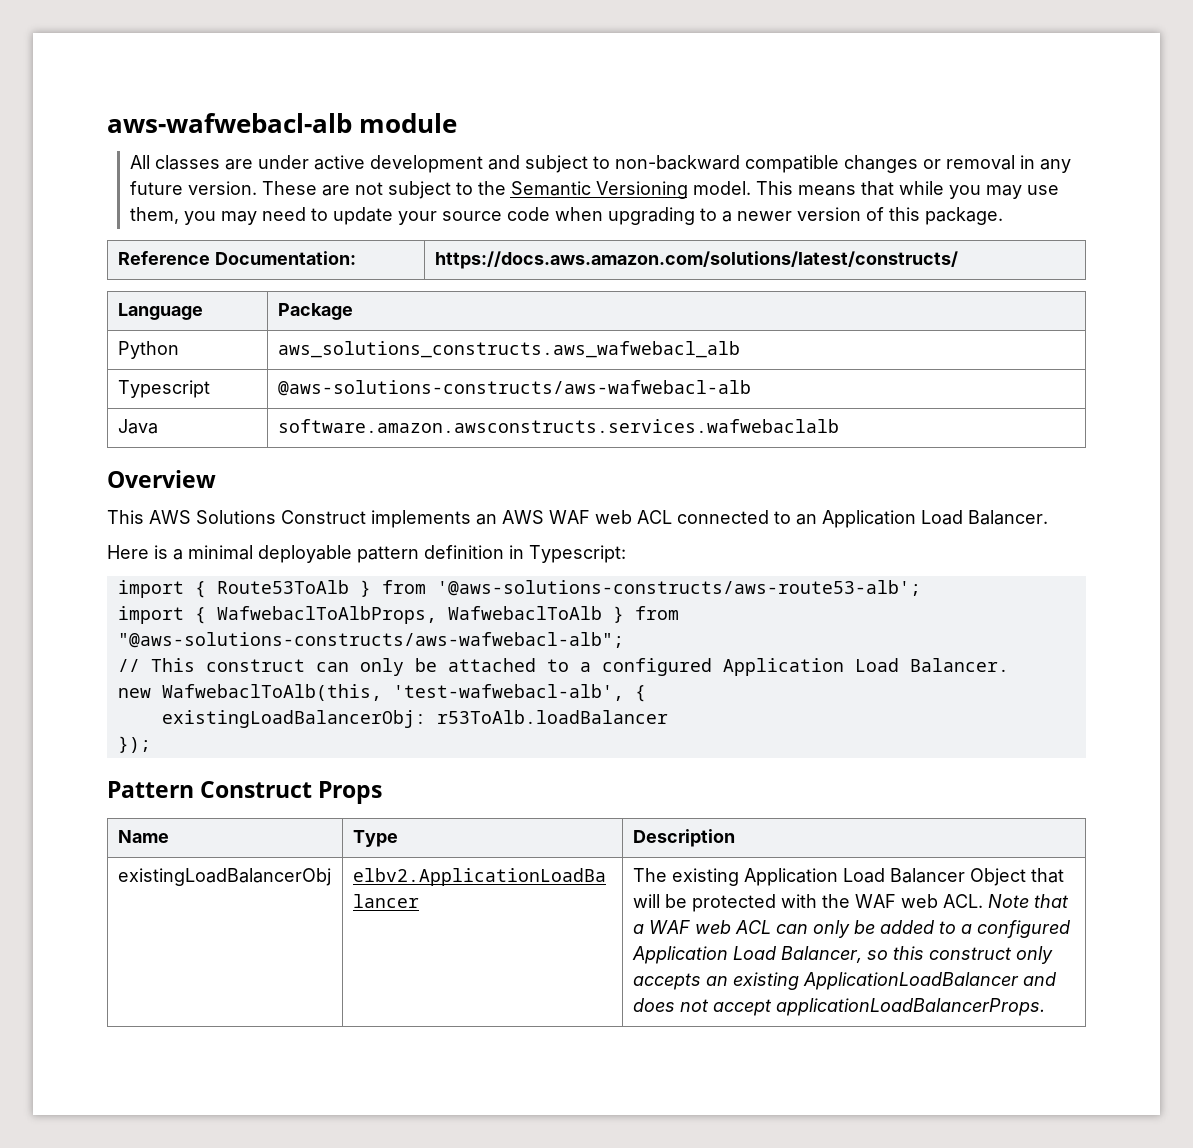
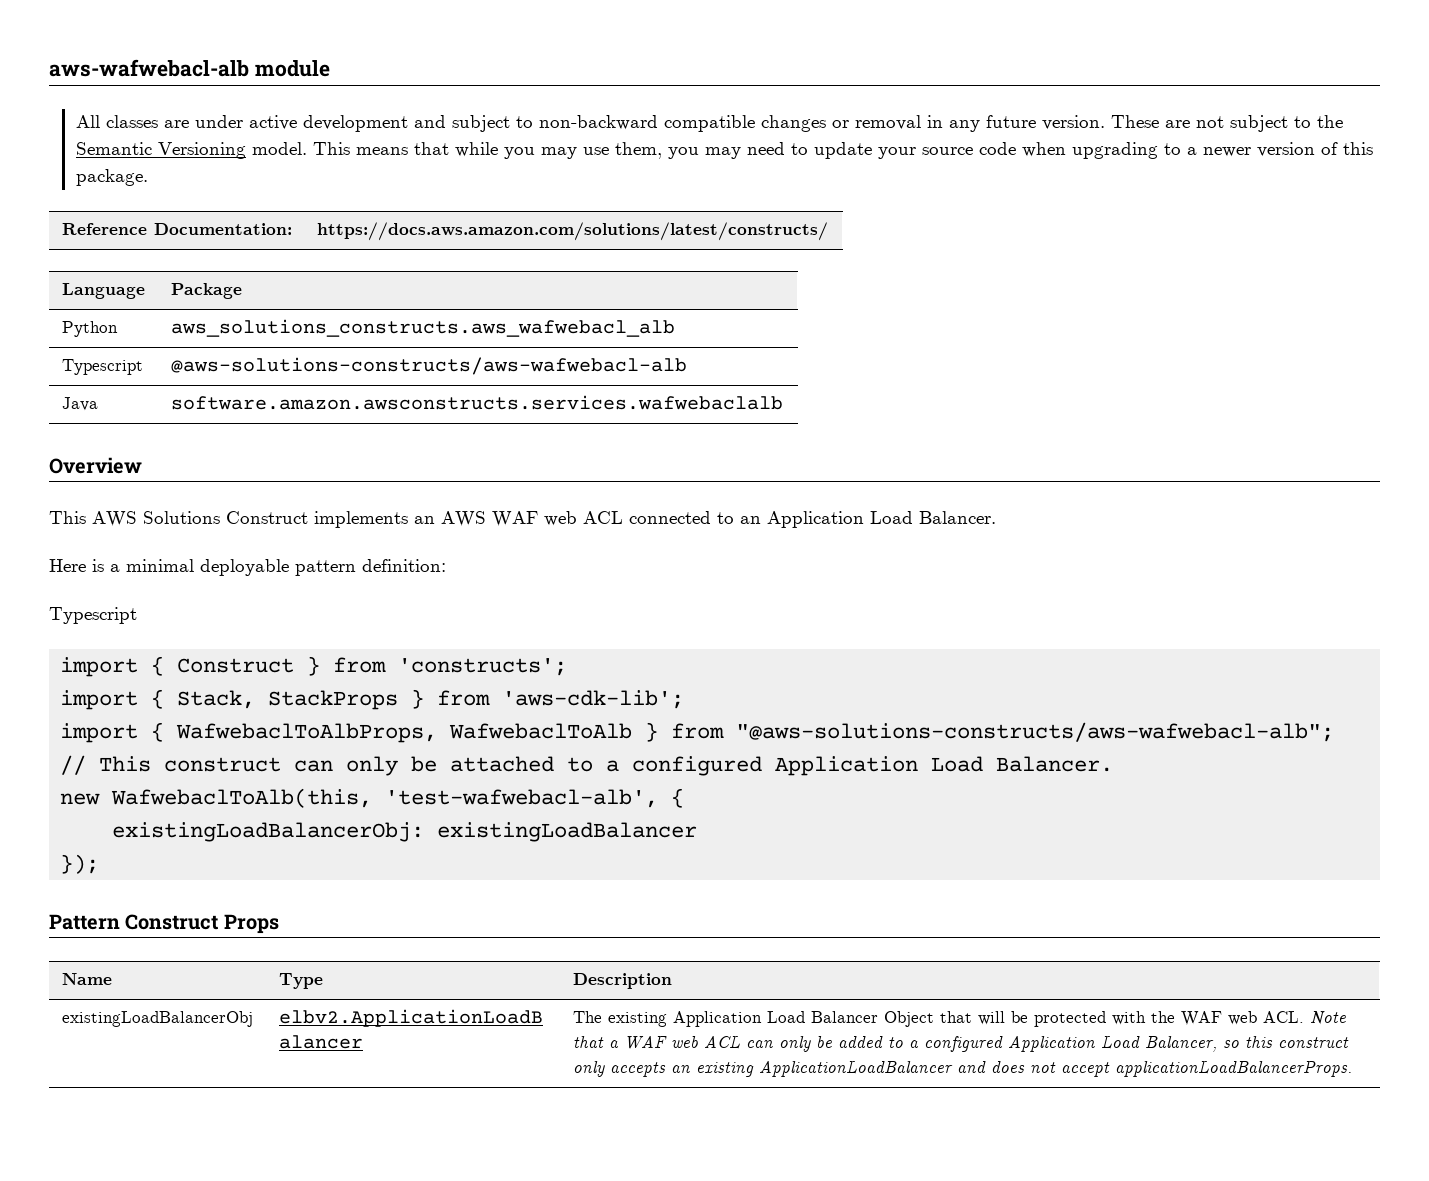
[424,545,626,563] [117,580,921,598] definition in Typescript: // import { Route53ToAlb } from '@aws-solutions-constructs/aws-route53-alb'; -> [362,559,446,572] [49,607,137,624] [60,656,568,677] [60,689,685,710] definition: // Typescript // import { Construct } from 'constructs'; // import { Stack, StackProps } from 'aws-cdk-lib';
[436,710,668,724] r53ToAlb.loadBalancer -> [437,822,698,842] existingLoadBalancer

